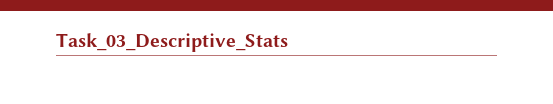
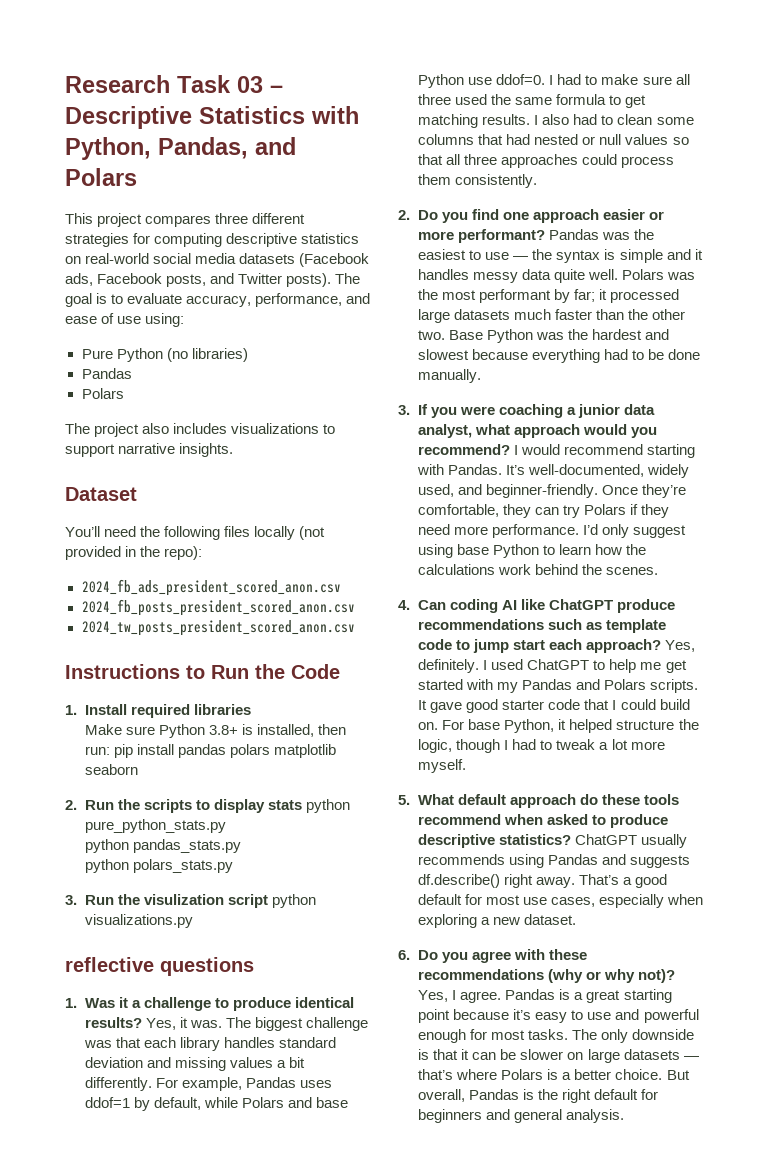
[56,33,288,52] Task_03_Descriptive_Stats -> [65,75,283,93] [65,106,359,129] [65,137,296,160] [65,168,137,186] [65,213,306,227] [65,233,360,247] [65,253,370,267] [65,273,361,287] [65,293,371,307] [65,313,185,327] [81,348,248,362] [81,368,132,379] [81,388,124,399] [65,423,336,437] [65,443,234,457] [65,487,137,501] [65,526,326,540] [65,546,203,560] [81,579,341,596] [81,599,355,616] [81,620,355,636] [65,664,340,679] [65,704,252,718] [85,724,347,738] [85,744,337,758] [85,764,139,775] [65,799,351,813] [85,819,227,833] [85,839,242,853] [85,859,234,873] [65,894,317,908] [85,914,194,928] [65,957,254,976] [65,997,355,1011] [85,1017,369,1031] [84,1037,337,1051] [85,1057,306,1071] [85,1077,333,1091] [85,1097,349,1111] [418,74,690,88] [418,94,647,108] [418,114,694,128] [418,134,689,145] [418,154,675,168] [418,174,538,188] [398,209,665,223] [418,229,655,243] [418,249,703,263] [418,269,696,283] [418,289,680,303] [418,309,686,323] [418,329,670,343] [418,349,701,363] [418,369,482,383] [398,404,656,418] [418,424,658,438] [418,444,696,458] [417,464,690,478] [418,484,687,498] [418,504,670,518] [418,524,687,538] [418,544,647,558] [418,564,659,575] [398,599,676,613] [418,619,667,633] [418,639,696,653] [418,659,687,673] [418,679,699,693] [418,699,690,713] [418,719,699,733] [418,739,665,753] [418,759,467,773] [398,794,680,808] [418,814,669,828] [418,834,688,848] [418,854,691,868] [418,874,668,888] [418,894,704,908] [418,914,577,928] [398,949,588,963] [418,969,676,983] [418,989,672,1003] [418,1009,699,1023] [418,1029,695,1043] [418,1049,699,1063] [418,1069,690,1080] [418,1089,659,1103] [418,1109,625,1123] Research Task 03 – Descriptive Statistics with Python, Pandas, and Polars // This project compares three different strategies for computing descriptive statistics on real-world social media datasets (Facebook ads, Facebook posts, and Twitter posts). The goal is to evaluate accuracy, performance, and ease of use using: // Pure Python (no libraries) // Pandas // Polars // The project also includes visualizations to support narrative insights. // Dataset // You’ll need the following files locally (not provided in the repo): // 2024_fb_ads_president_scored_anon.csv // 2024_fb_posts_president_scored_anon.csv // 2024_tw_posts_president_scored_anon.csv // Instructions to Run the Code // 1. Install required libraries // Make sure Python 3.8+ is installed, then run: pip install pandas polars matplotlib seaborn // 2. Run the scripts to display stats python pure_python_stats.py // python pandas_stats.py // python polars_stats.py // 3. Run the visulization script python visualizations.py // reflective questions // 1. Was it a challenge to produce identical results? Yes, it was. The biggest challenge was that each library handles standard deviation and missing values a bit differently. For example, Pandas uses ddof=1 by default, while Polars and base Python use ddof=0. I had to make sure all three used the same formula to get matching results. I also had to clean some columns that had nested or null values so that all three approaches could process them consistently. // 2. Do you find one approach easier or more performant? Pandas was the easiest to use — the syntax is simple and it handles messy data quite well. Polars was the most performant by far; it processed large datasets much faster than the other two. Base Python was the hardest and slowest because everything had to be done manually. // 3. If you were coaching a junior data analyst, what approach would you recommend? I would recommend starting with Pandas. It’s well-documented, widely used, and beginner-friendly. Once they’re comfortable, they can try Polars if they need more performance. I’d only suggest using base Python to learn how the calculations work behind the scenes. // 4. Can coding AI like ChatGPT produce recommendations such as template code to jump start each approach? Yes, definitely. I used ChatGPT to help me get started with my Pandas and Polars scripts. It gave good starter code that I could build on. For base Python, it helped structure the logic, though I had to tweak a lot more myself. // 5. What default approach do these tools recommend when asked to produce descriptive statistics? ChatGPT usually recommends using Pandas and suggests df.describe() right away. That’s a good default for most use cases, especially when exploring a new dataset. // 6. Do you agree with these recommendations (why or why not)? Yes, I agree. Pandas is a great starting point because it’s easy to use and powerful enough for most tasks. The only downside is that it can be slower on large datasets — that’s where Polars is a better choice. But overall, Pandas is the right default for beginners and general analysis.

